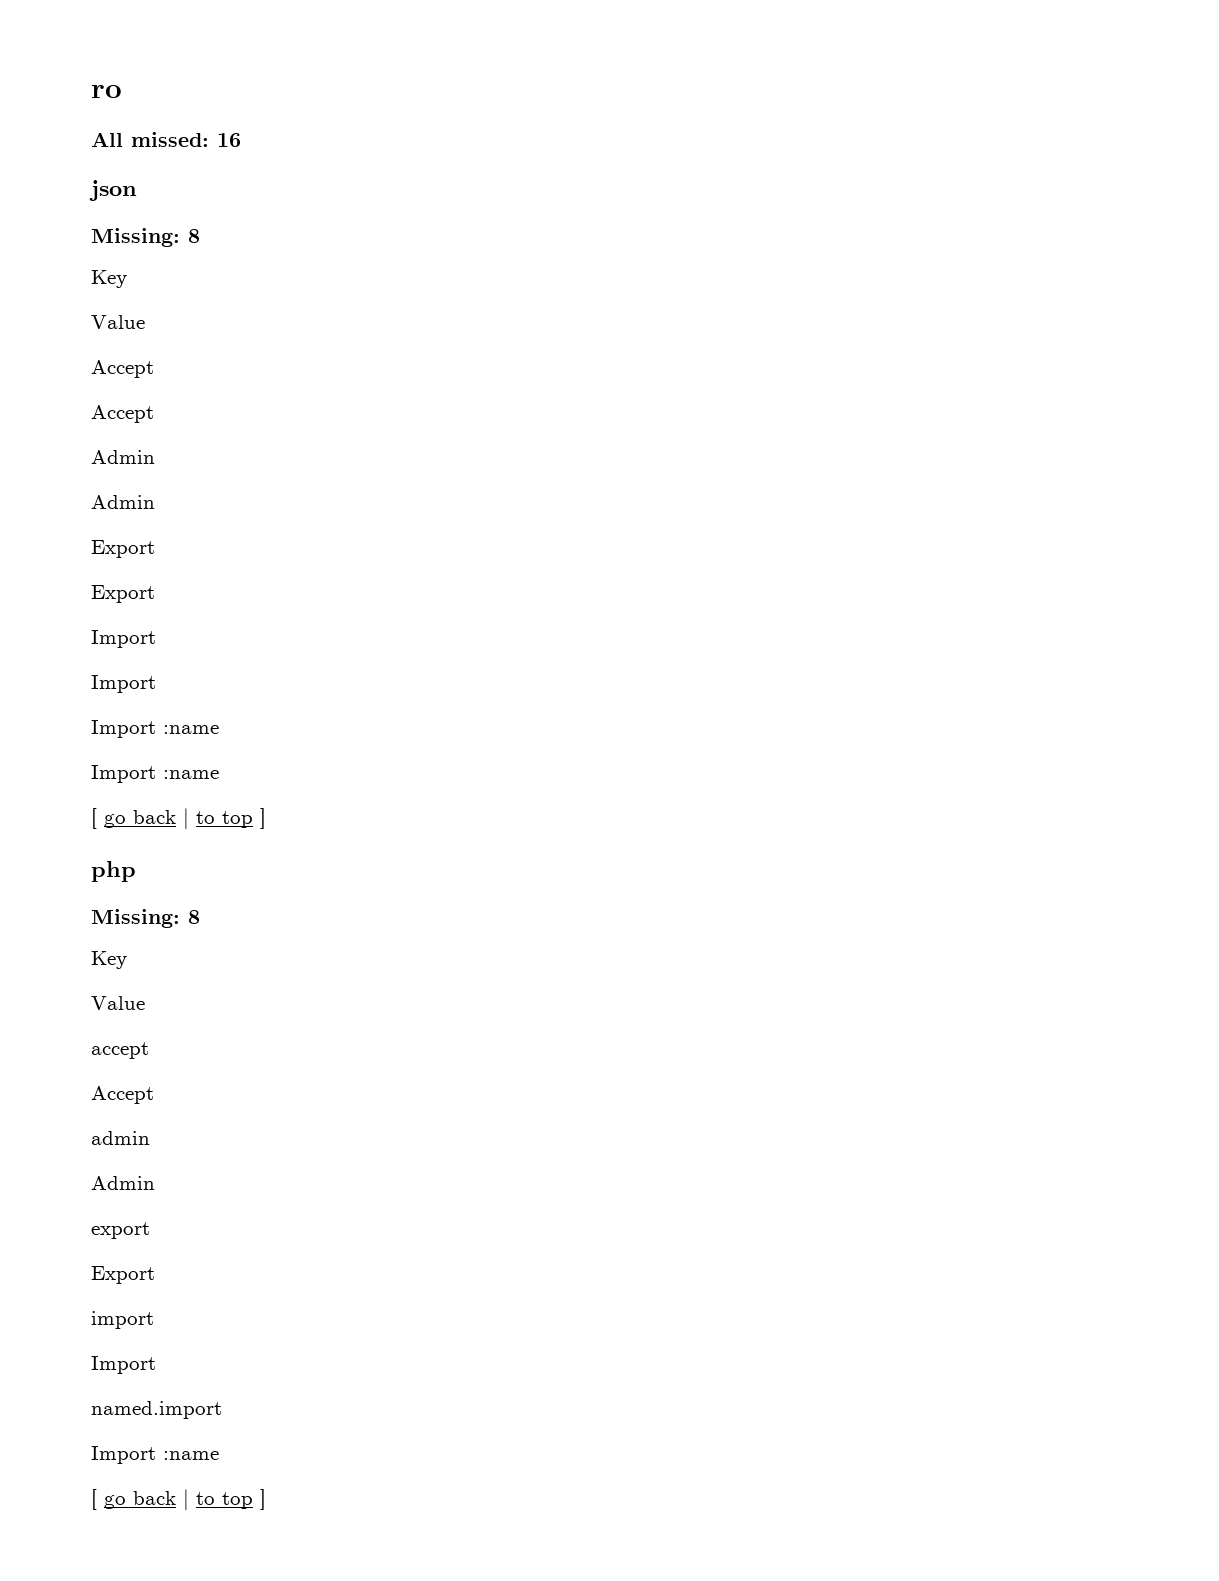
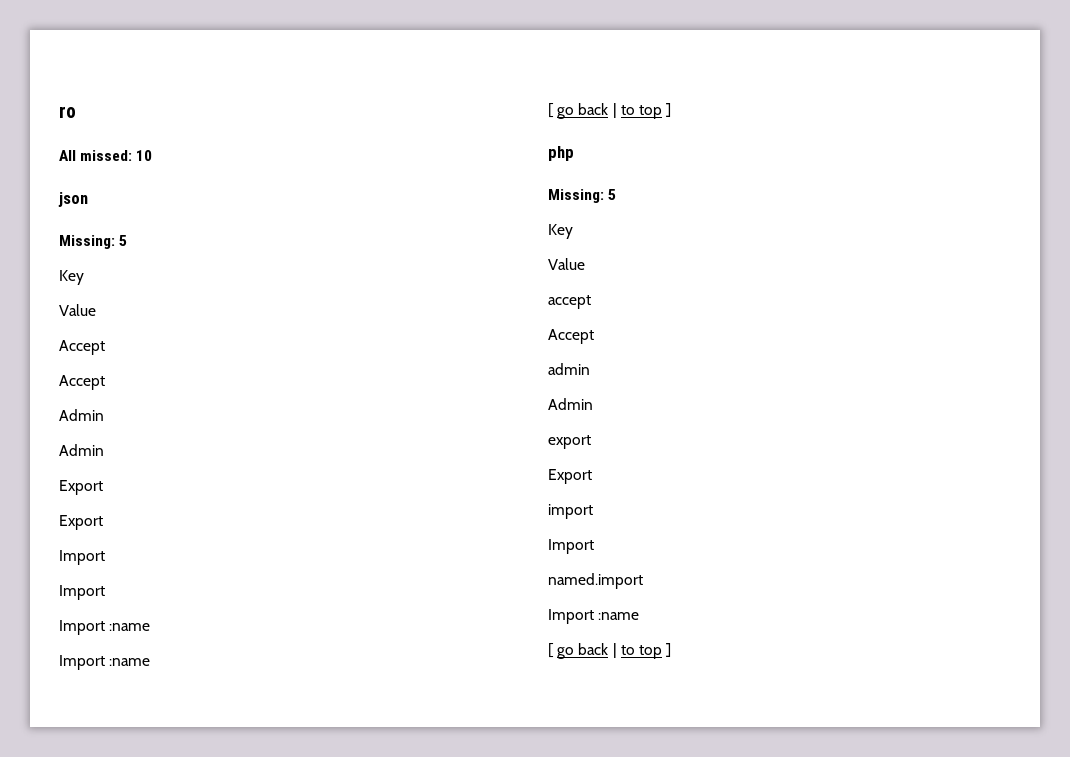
[217,133,241,147] 16 -> [136,150,153,161] 10
[188,229,200,243] 8 -> [119,235,128,246] 5
[188,910,200,924] 8 -> [608,189,617,200] 5

